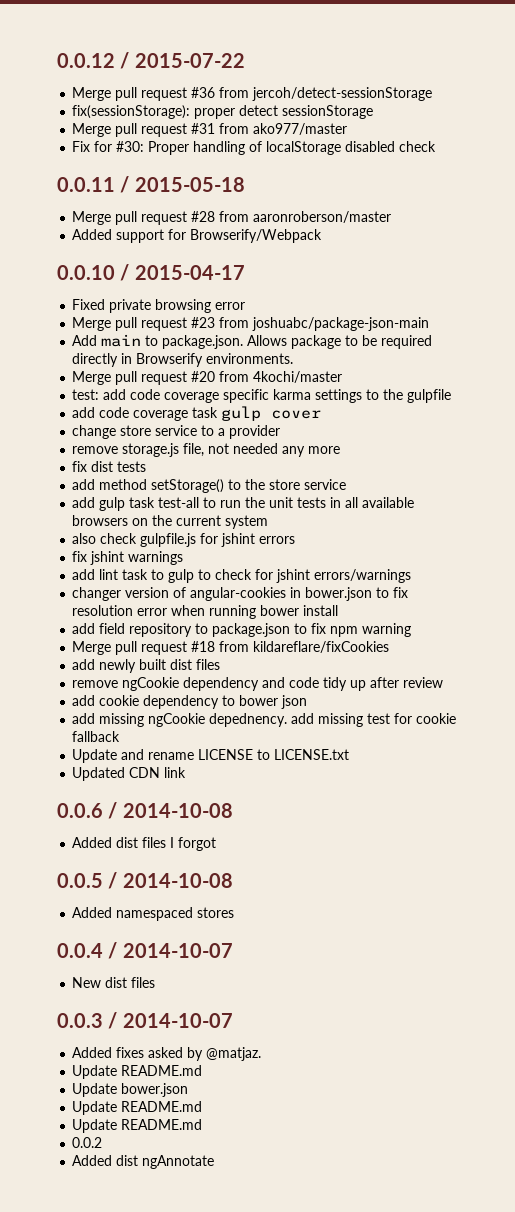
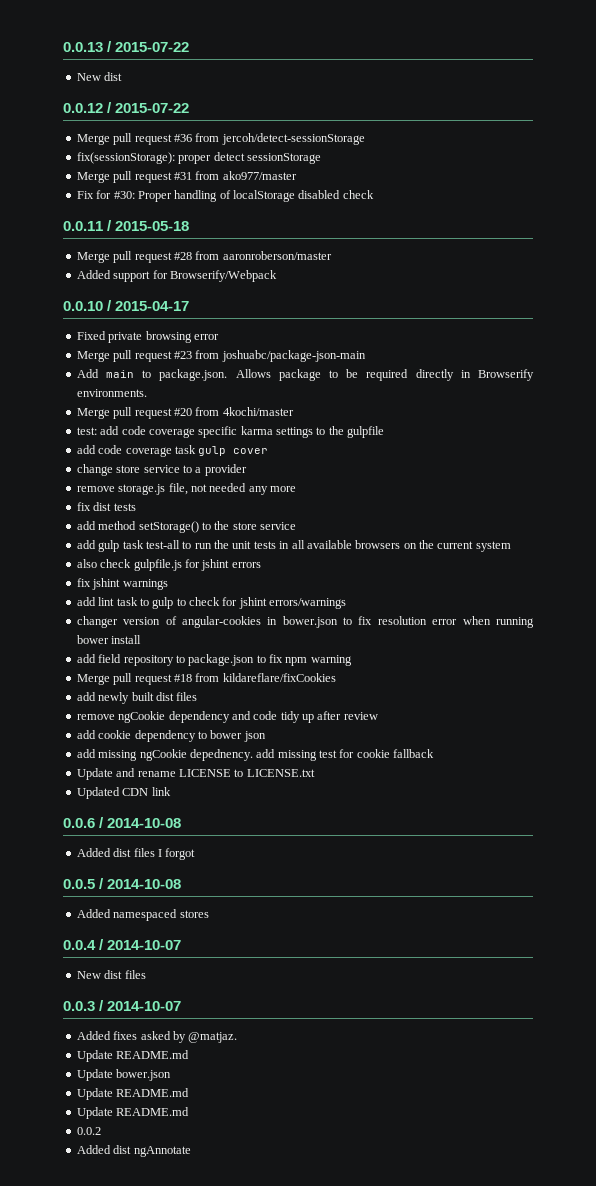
(57, 60) none -> [63,41,190,52] [76,72,123,81] 0.0.13 / 2015-07-22 // New dist //

